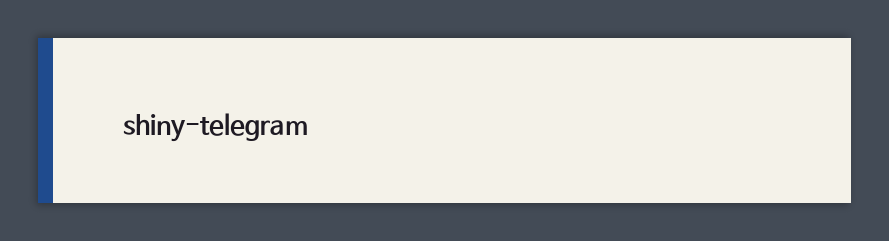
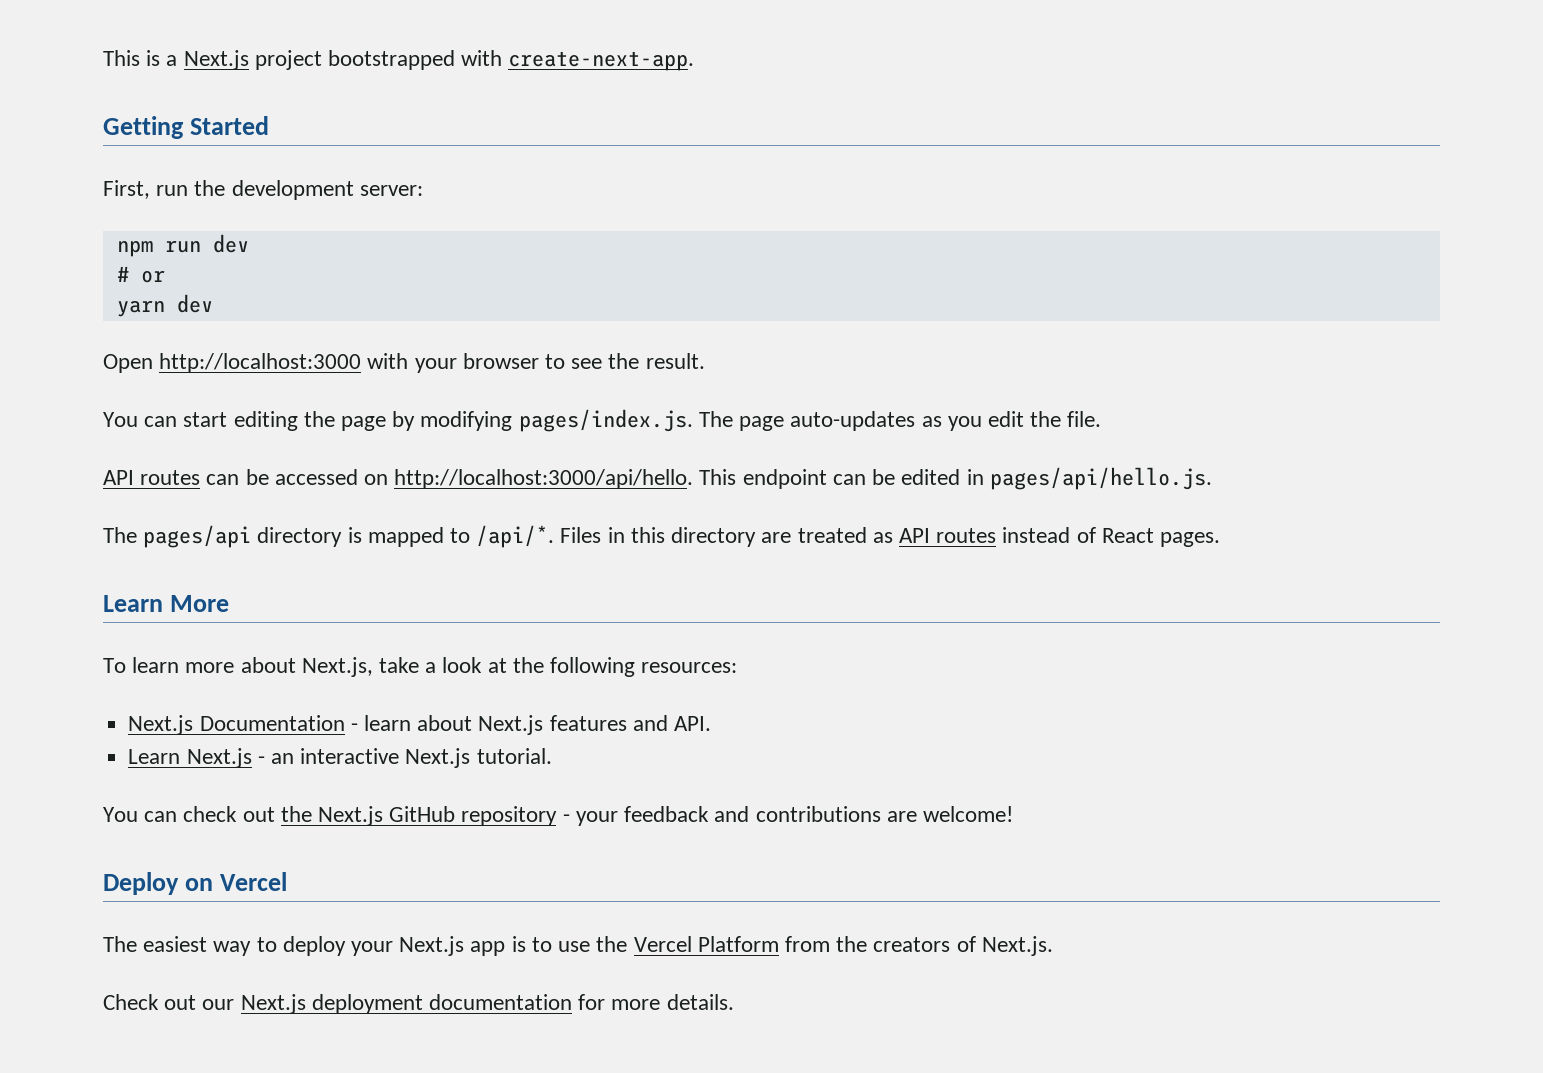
[123,113,308,142] shiny-telegram -> [103,50,695,71] [103,116,269,139] [103,180,423,200] [116,234,249,257] [116,266,165,283] [116,294,213,317] [103,353,705,373] [103,409,1102,432] [103,467,1212,490] [103,525,1220,548] [103,595,229,612] [103,657,738,677] [128,715,711,735] [128,748,552,768] [103,806,1013,826] [103,872,287,895] [103,936,1053,956] [103,994,734,1014] This is a Next.js project bootstrapped with create-next-app. // Getting Started // First, run the development server: // npm run dev // # or // yarn dev // Open http://localhost:3000 with your browser to see the result. // You can start editing the page by modifying pages/index.js. The page auto-updates as you edit the file. // API routes can be accessed on http://localhost:3000/api/hello. This endpoint can be edited in pages/api/hello.js. // The pages/api directory is mapped to /api/*. Files in this directory are treated as API routes instead of React pages. // Learn More // To learn more about Next.js, take a look at the following resources: // Next.js Documentation - learn about Next.js features and API. // Learn Next.js - an interactive Next.js tutorial. // You can check out the Next.js GitHub repository - your feedback and contributions are welcome! // Deploy on Vercel // The easiest way to deploy your Next.js app is to use the Vercel Platform from the creators of Next.js. // Check out our Next.js deployment documentation for more details.

